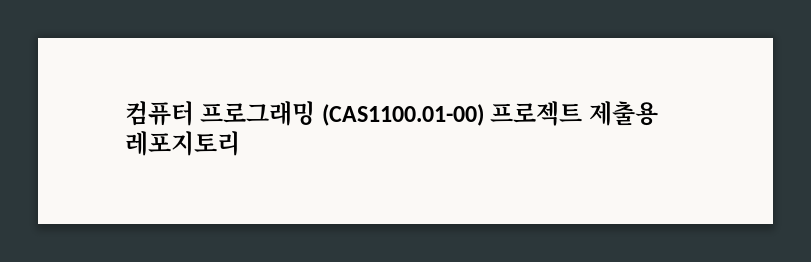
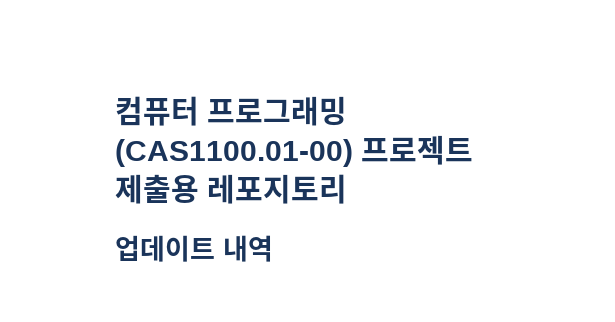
(240, 143) none -> [115,235,273,262] // 업데이트 내역

